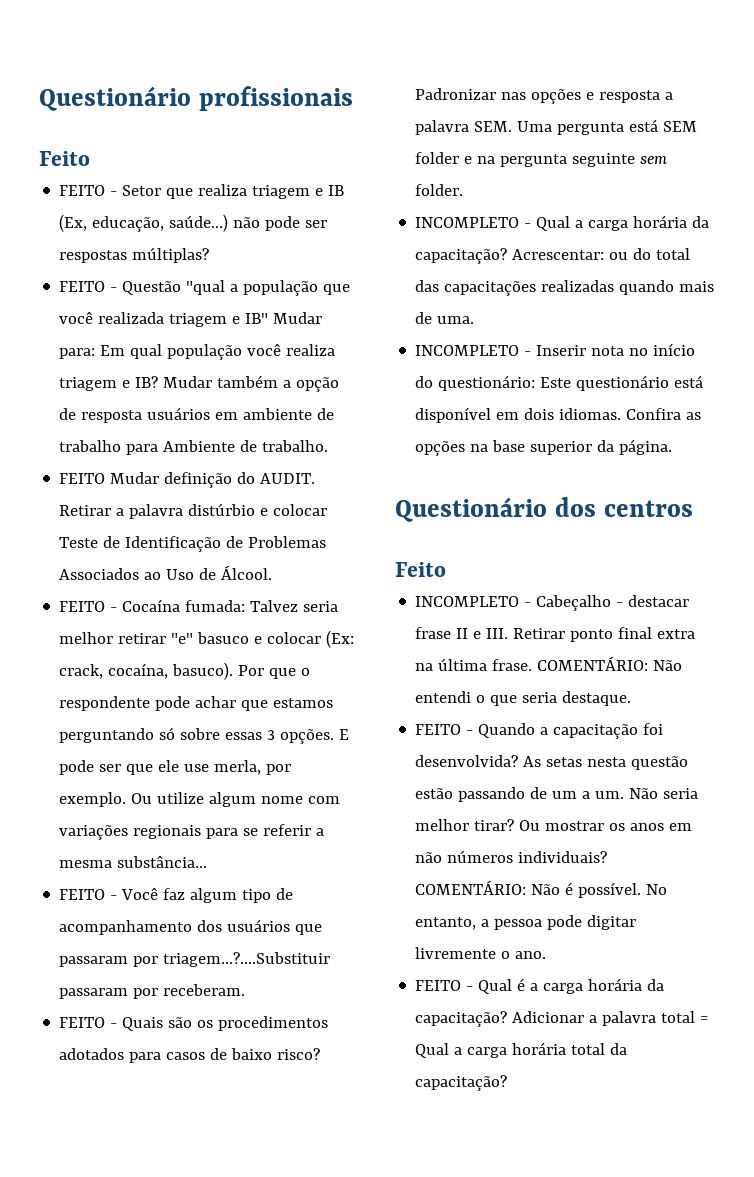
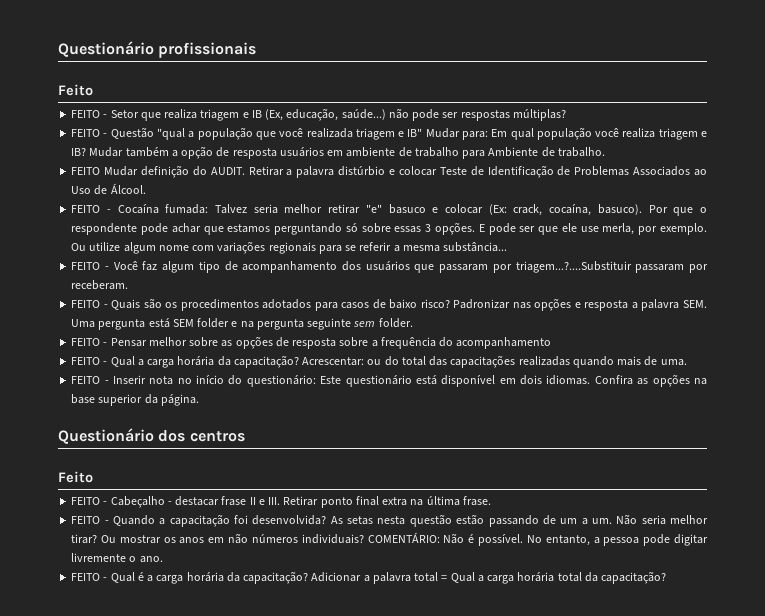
[415,217,520,228] INCOMPLETO -> [71,336,552,349] [71,357,101,365] FEITO - Pensar melhor sobre as opções de resposta sobre a frequência do acompanhamento // FEITO
[415,345,520,356] INCOMPLETO -> [71,376,101,384] FEITO
[415,596,520,607] INCOMPLETO -> [71,497,101,505] FEITO
[537,656,683,671] [415,691,632,706] COMENTÁRIO: Não entendi o que seria destaque. -> (491, 501) none

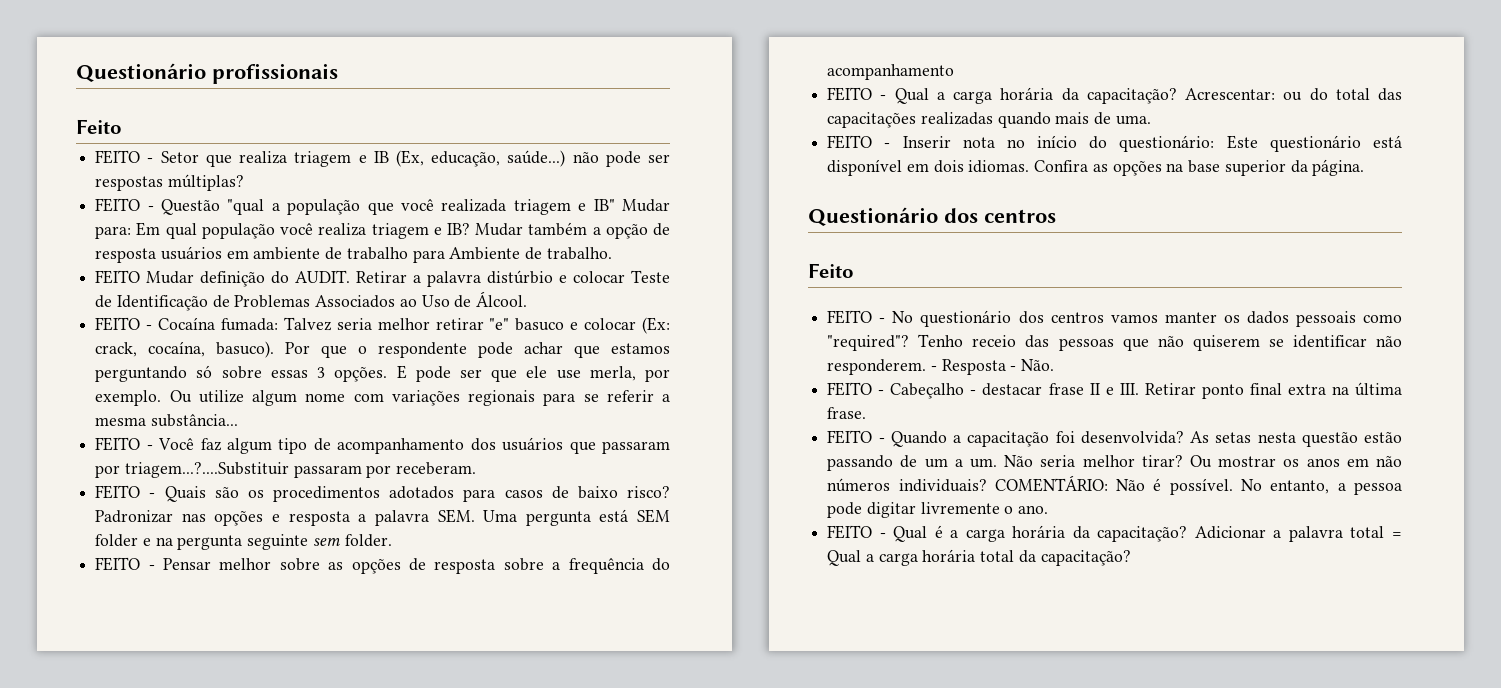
(93, 477) none -> [827,310,1402,327] [827,334,1402,351] [827,359,1055,375] // FEITO - No questionário dos centros vamos manter os dados pessoais como "required"? Tenho receio das pessoas que não quiserem se identificar não responderem. - Resposta - Não.

